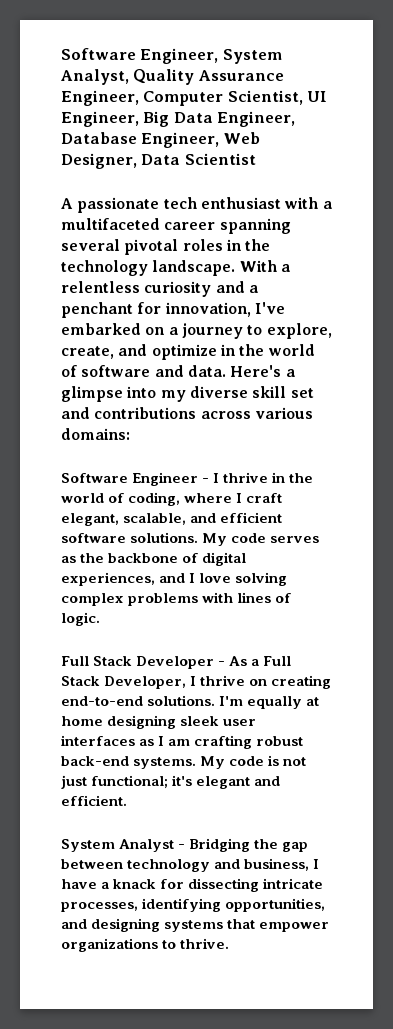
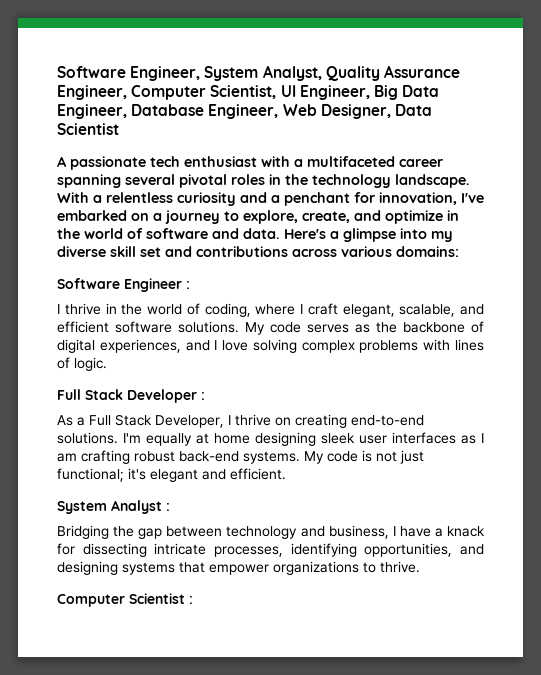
[202,478,210,483] - -> [186,281,190,289] : //
[218,661,226,666] - -> [201,392,205,400] : //
[178,844,186,849] - -> [166,503,170,511] : //
(230, 943) none -> [57,593,193,607] // Computer Scientist :

